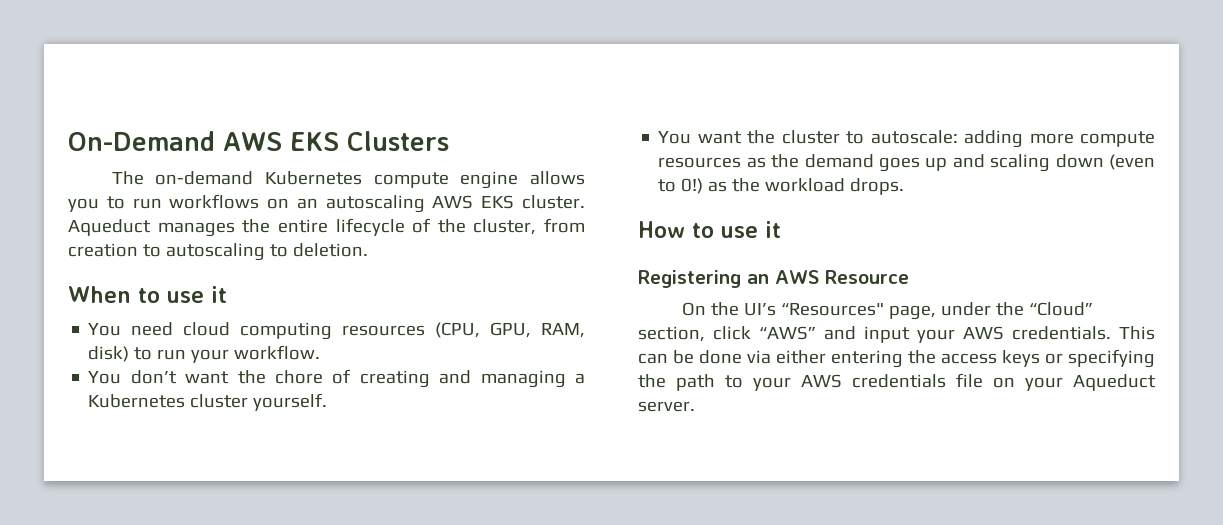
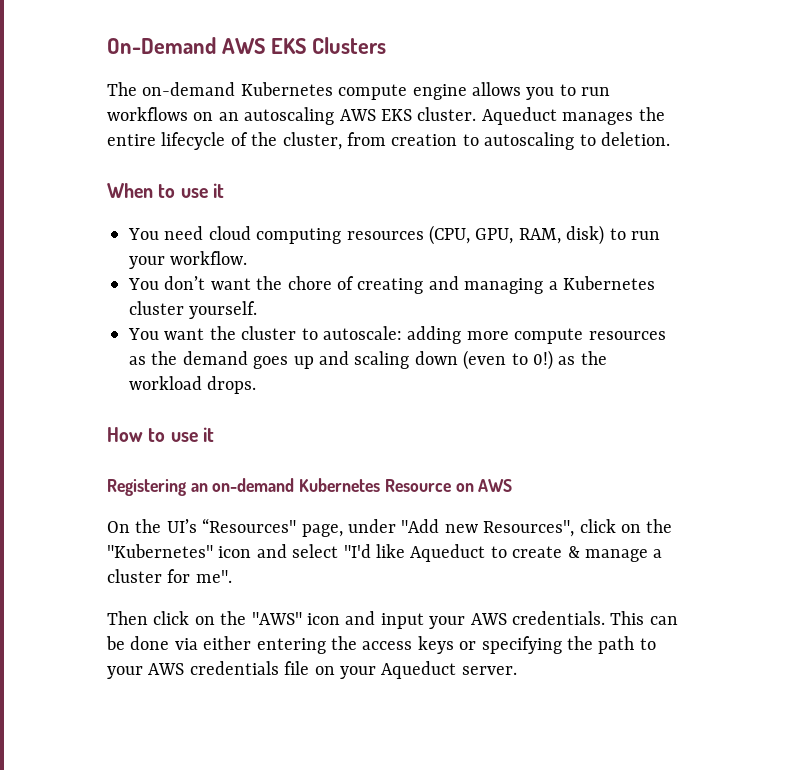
[775,270,909,284] AWS Resource -> [212,478,513,492] on-demand Kubernetes Resource on AWS
[995,302,1093,316] [638,326,816,342] the “Cloud” section, click “AWS” -> [401,519,673,537] [107,544,663,562] [107,569,232,583] [107,611,340,625] "Add new Resources", click on the "Kubernetes" icon and select "I'd like Aqueduct to create & manage a cluster for me". // Then click on the "AWS" icon

